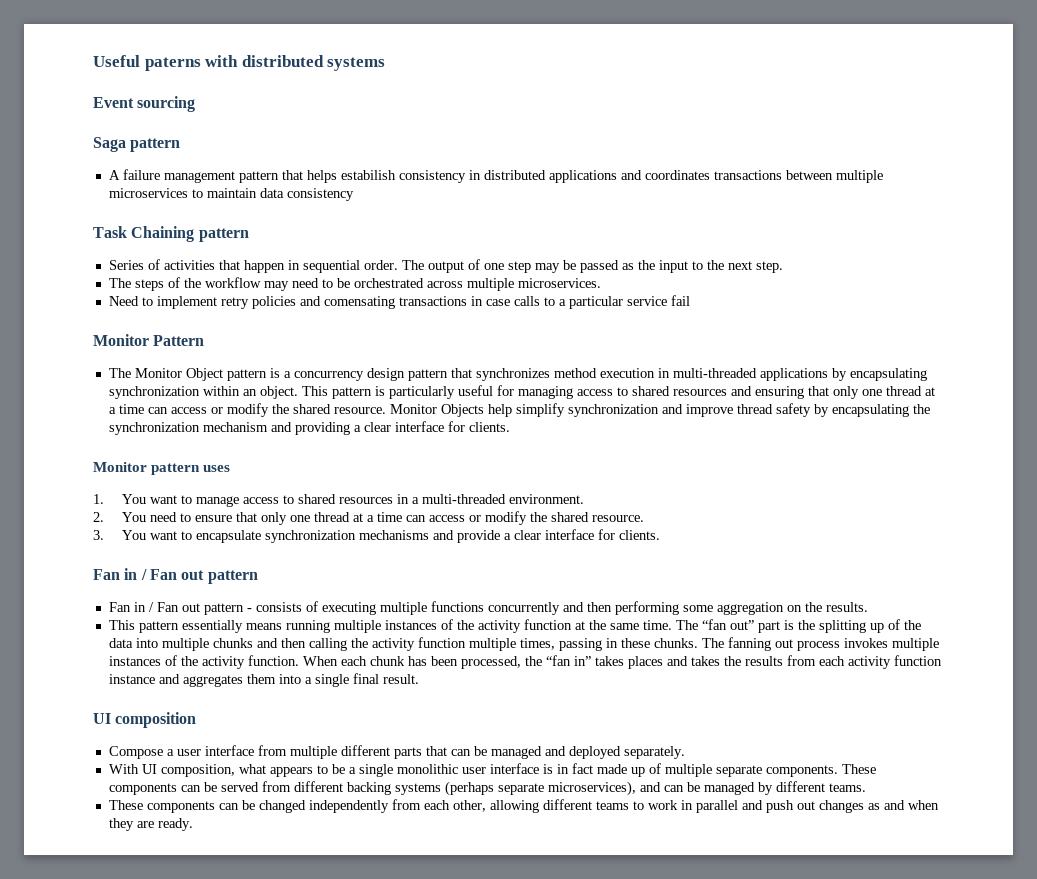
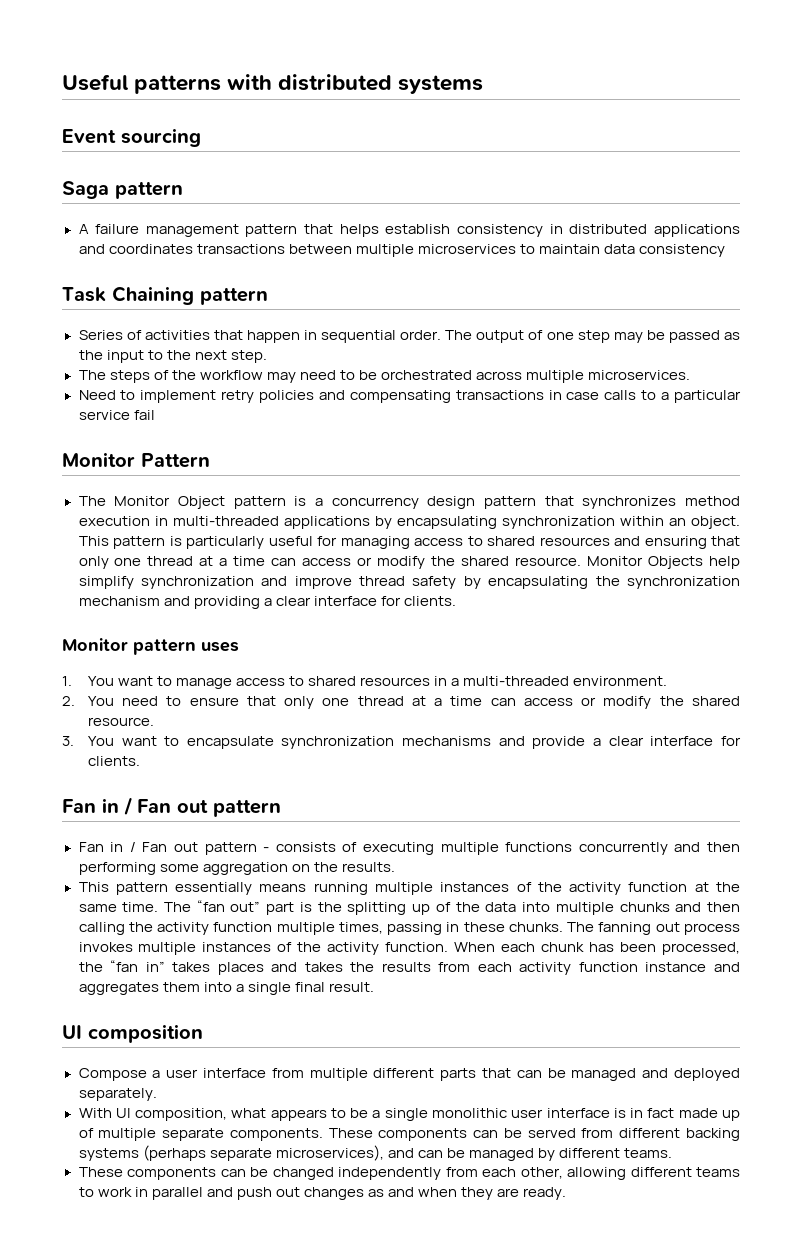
[144,57,201,71] paterns -> [134,75,222,94] patterns
[340,170,396,180] estabilish -> [385,224,451,234] establish
[323,296,395,309] comensating -> [349,390,451,403] compensating

